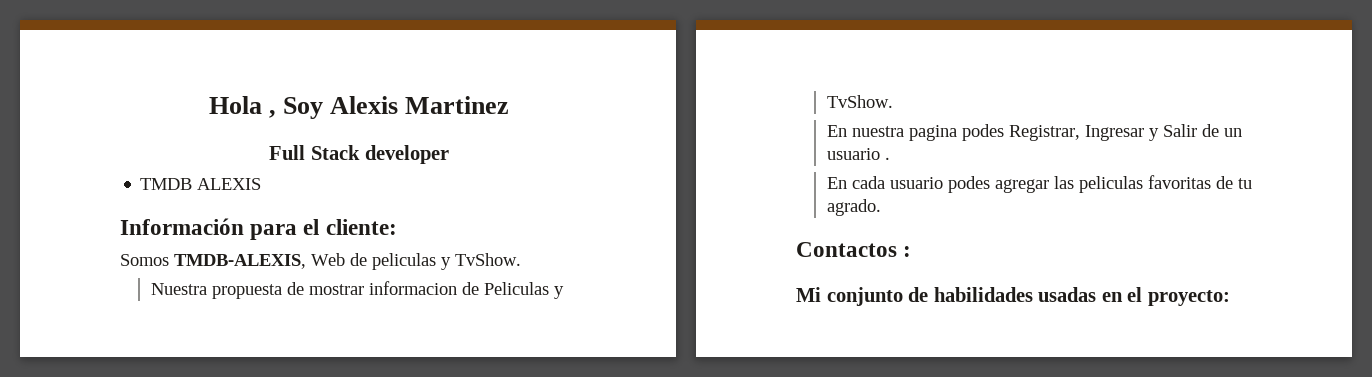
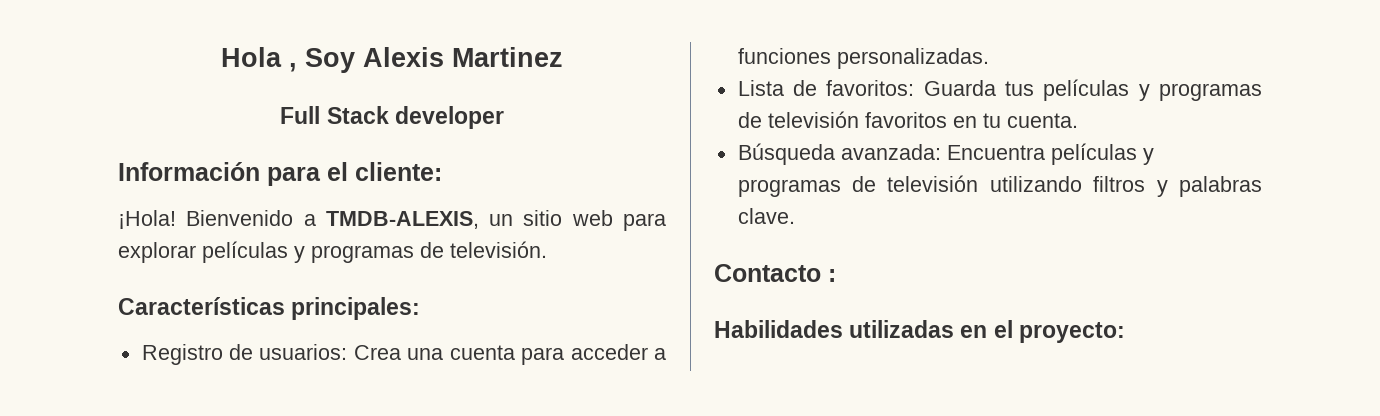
[140,178,262,190] // TMDB ALEXIS -> (504, 117) none
[120,253,521,270] [150,281,564,299] [826,95,893,108] [826,124,1242,141] [826,148,890,160] [826,175,1252,193] [826,199,881,216] [796,242,912,257] [796,287,1097,306] Somos TMDB-ALEXIS, Web de peliculas y TvShow. // Nuestra propuesta de mostrar informacion de Peliculas y TvShow. // En nuestra pagina podes Registrar, Ingresar y Salir de un usuario . // En cada usuario podes agregar las peliculas favoritas de tu agrado. // Contactos : // Mi conjunto de habilidades usadas -> [118,210,666,231] [118,241,547,263] [118,297,421,320] [141,344,666,365] [737,48,989,69] [737,79,1262,101] [737,111,1078,128] [737,143,1154,165] [737,175,1262,197] [737,208,795,224] [714,264,836,282] [714,320,955,338] ¡Hola! Bienvenido a TMDB-ALEXIS, un sitio web para explorar películas y programas de televisión. // Características principales: // Registro de usuarios: Crea una cuenta para acceder a funciones personalizadas. // Lista de favoritos: Guarda tus películas y programas de televisión favoritos en tu cuenta. // Búsqueda avanzada: Encuentra películas y programas de televisión utilizando filtros y palabras clave. // Contacto : // Habilidades utilizadas

